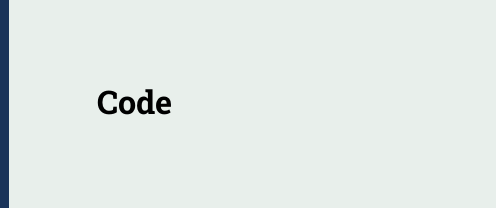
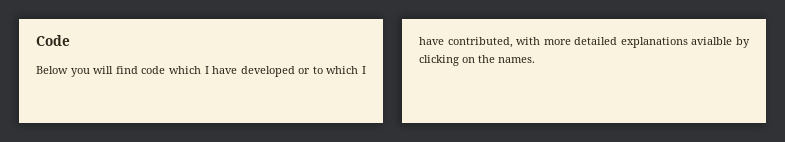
(172, 102) none -> [36,66,366,77] [419,37,750,48] [419,55,535,66] // Below you will find code which I have developed or to which I have contributed, with more detailed explanations avialble by clicking on the names.

